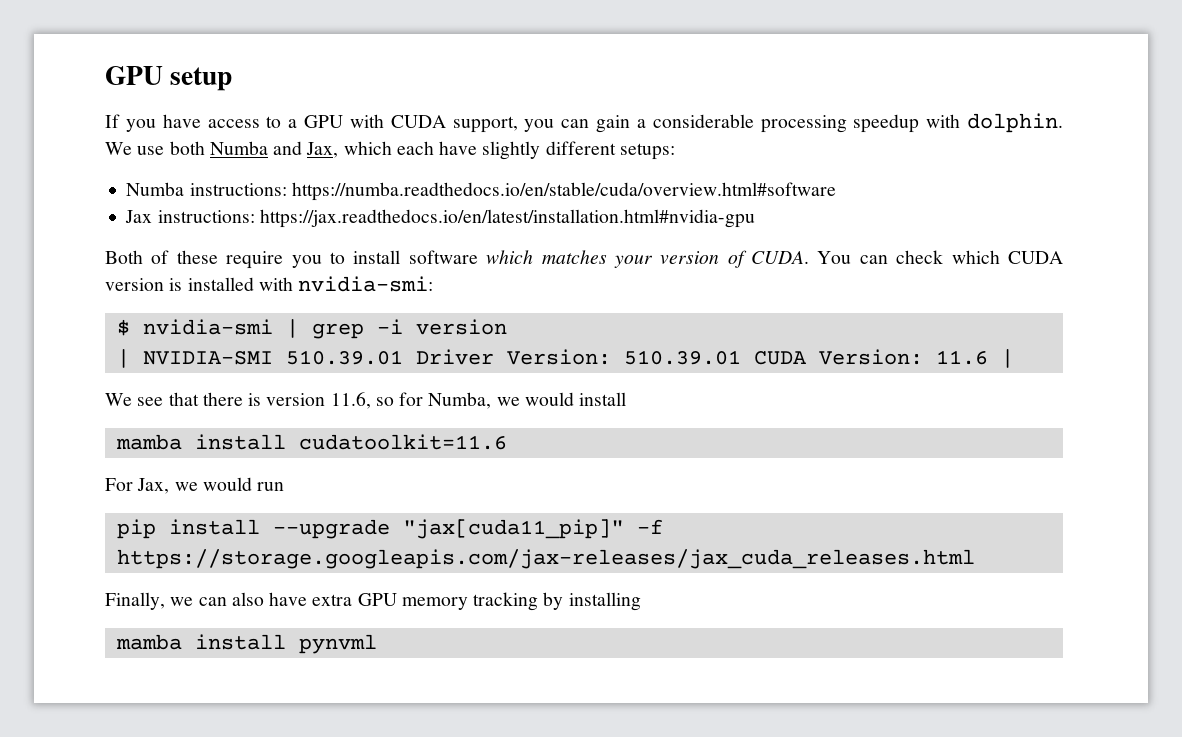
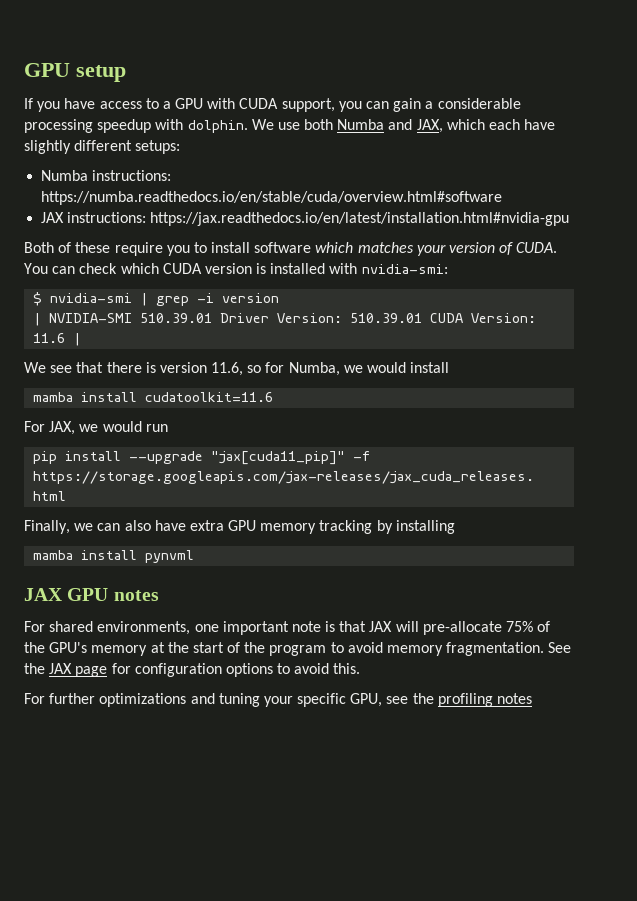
[306,142,339,158] Jax, -> [416,119,443,133] JAX,
[125,210,153,223] Jax -> [41,212,65,223] JAX
[137,478,170,494] Jax, -> [49,421,76,435] JAX,
(377, 644) none -> [24,588,159,601] [24,621,551,635] [24,642,572,656] [24,663,361,677] [24,693,533,707] // JAX GPU notes // For shared environments, one important note is that JAX will pre-allocate 75% of the GPU's memory at the start of the program to avoid memory fragmentation. See the JAX page for configuration options to avoid this. // For further optimizations and tuning your specific GPU, see the profiling notes

